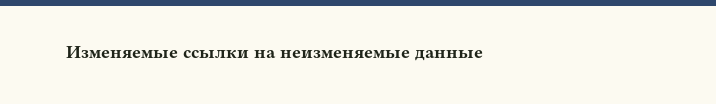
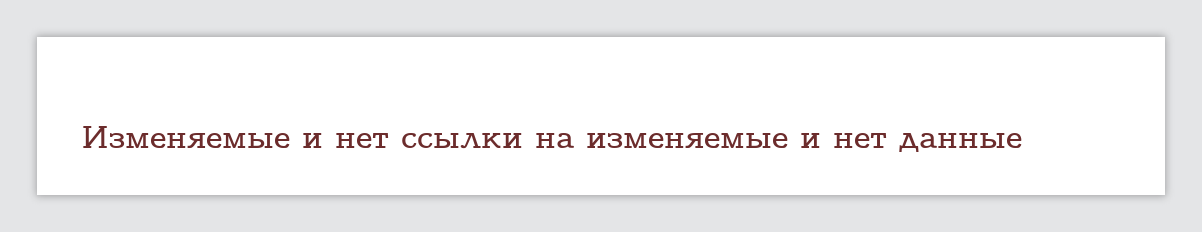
[183,50,410,58] ссылки на неизменяемые -> [302,133,887,149] и нет ссылки на изменяемые и нет

